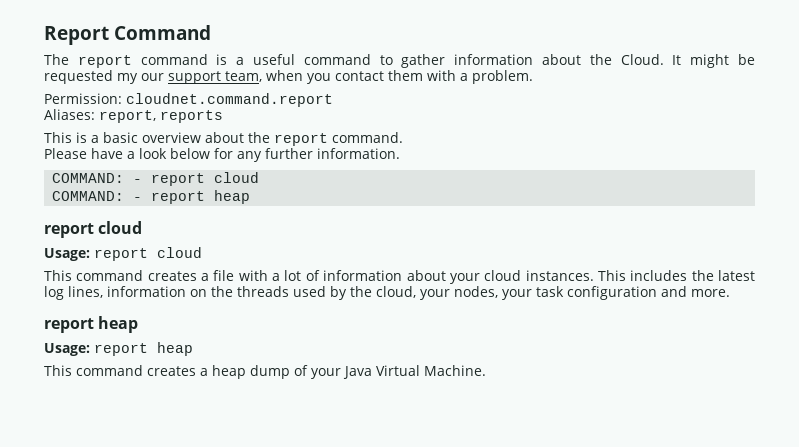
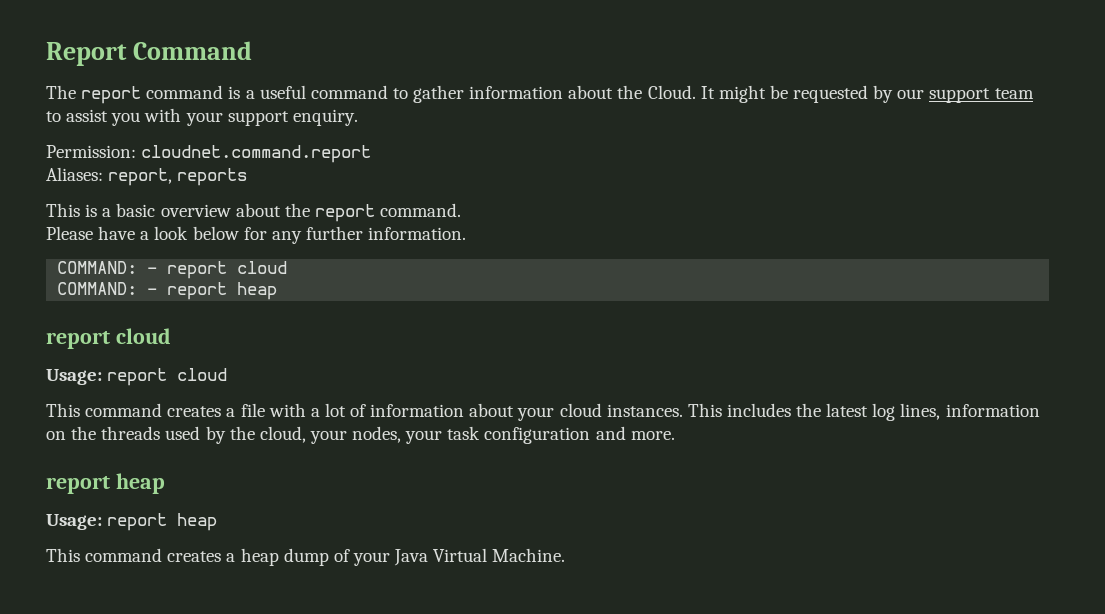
[117,73,138,84] my -> [873,85,894,103] by
[225,70,533,84] team, when you contact them with a problem. -> [994,88,1034,99] [46,108,358,126] team to assist you with your support enquiry.

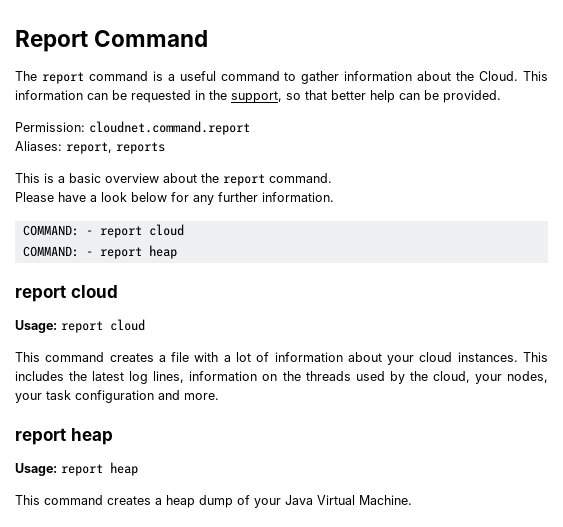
[700,85,1034,103] [46,108,358,126] It might be requested by our support team to assist you with your support enquiry. -> [522,71,548,81] [15,90,501,103] This information can be requested in the support, so that better help can be provided.

